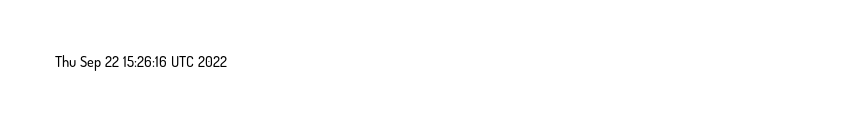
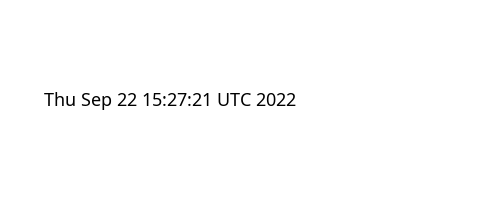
[122,56,167,67] 15:26:16 -> [142,93,212,106] 15:27:21

